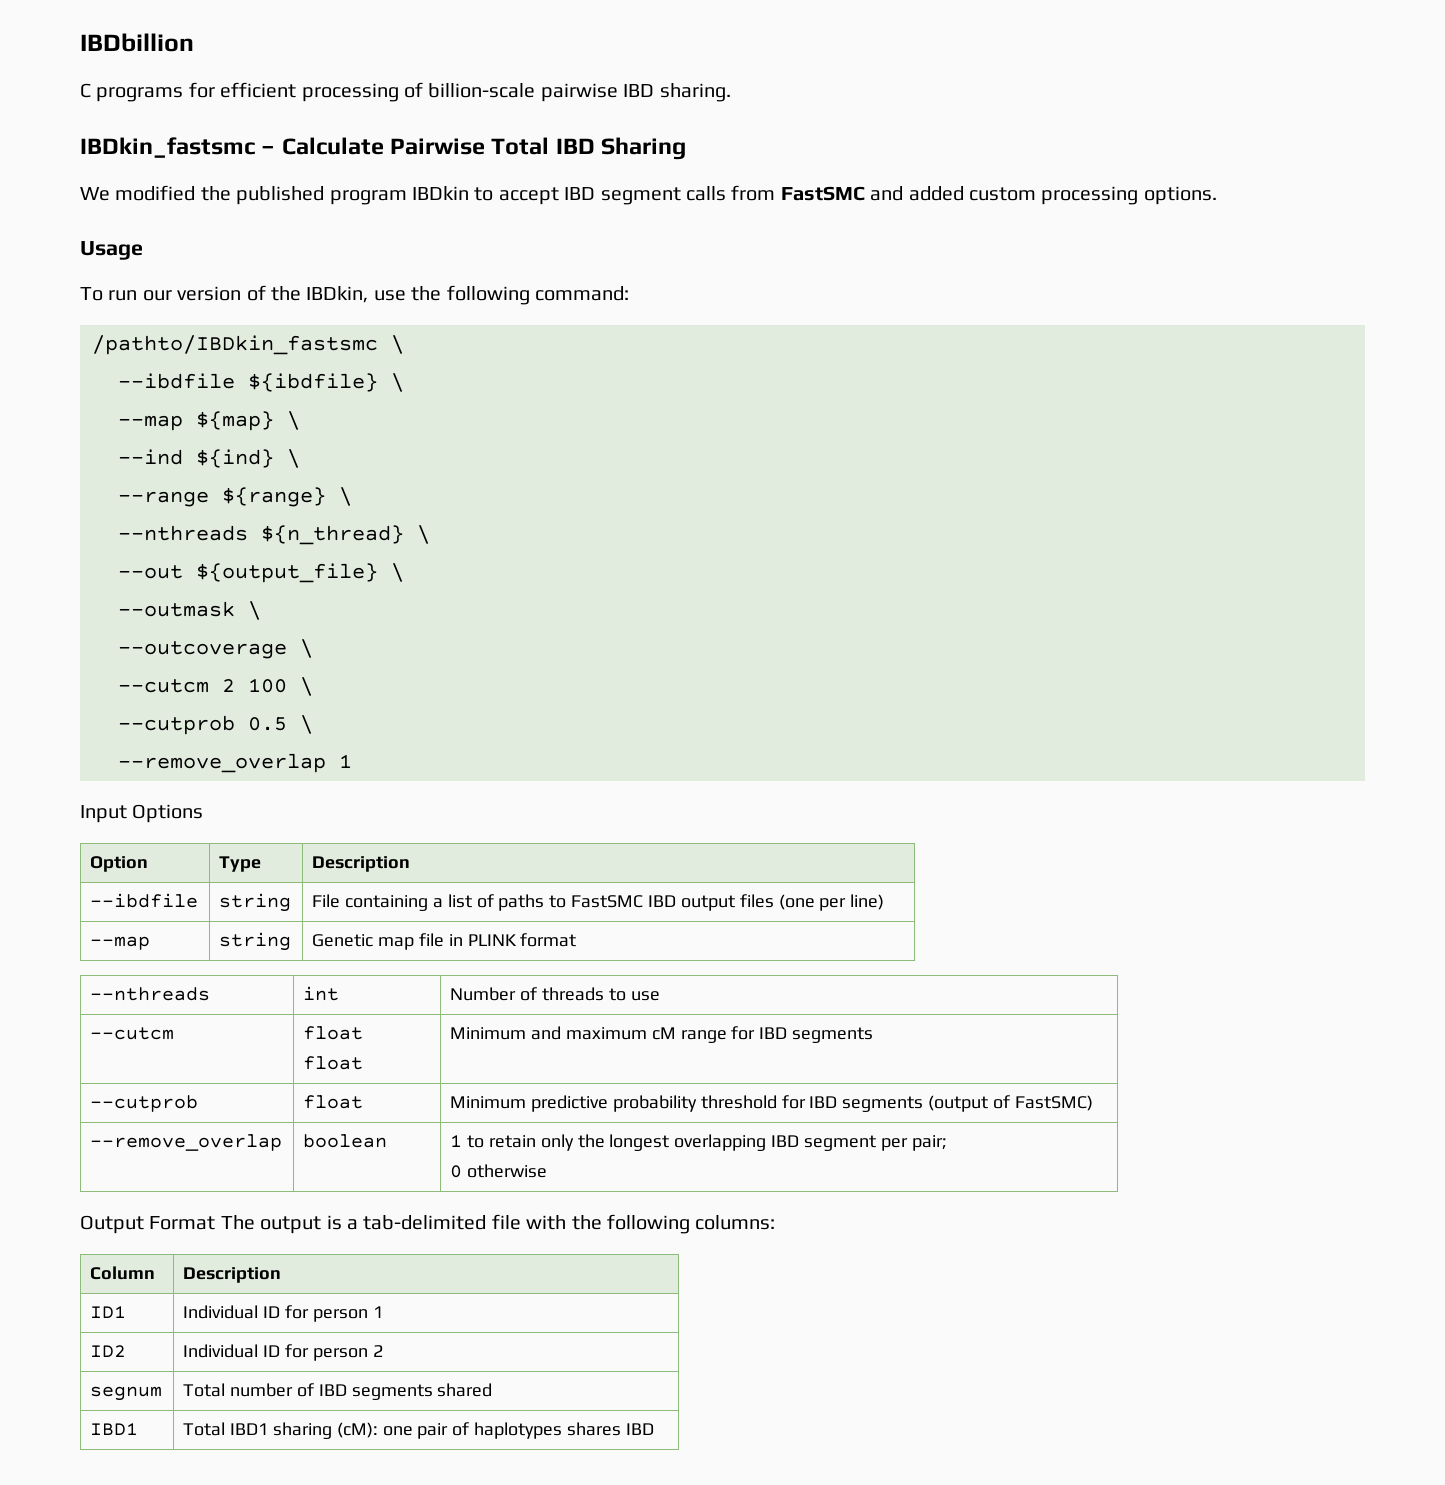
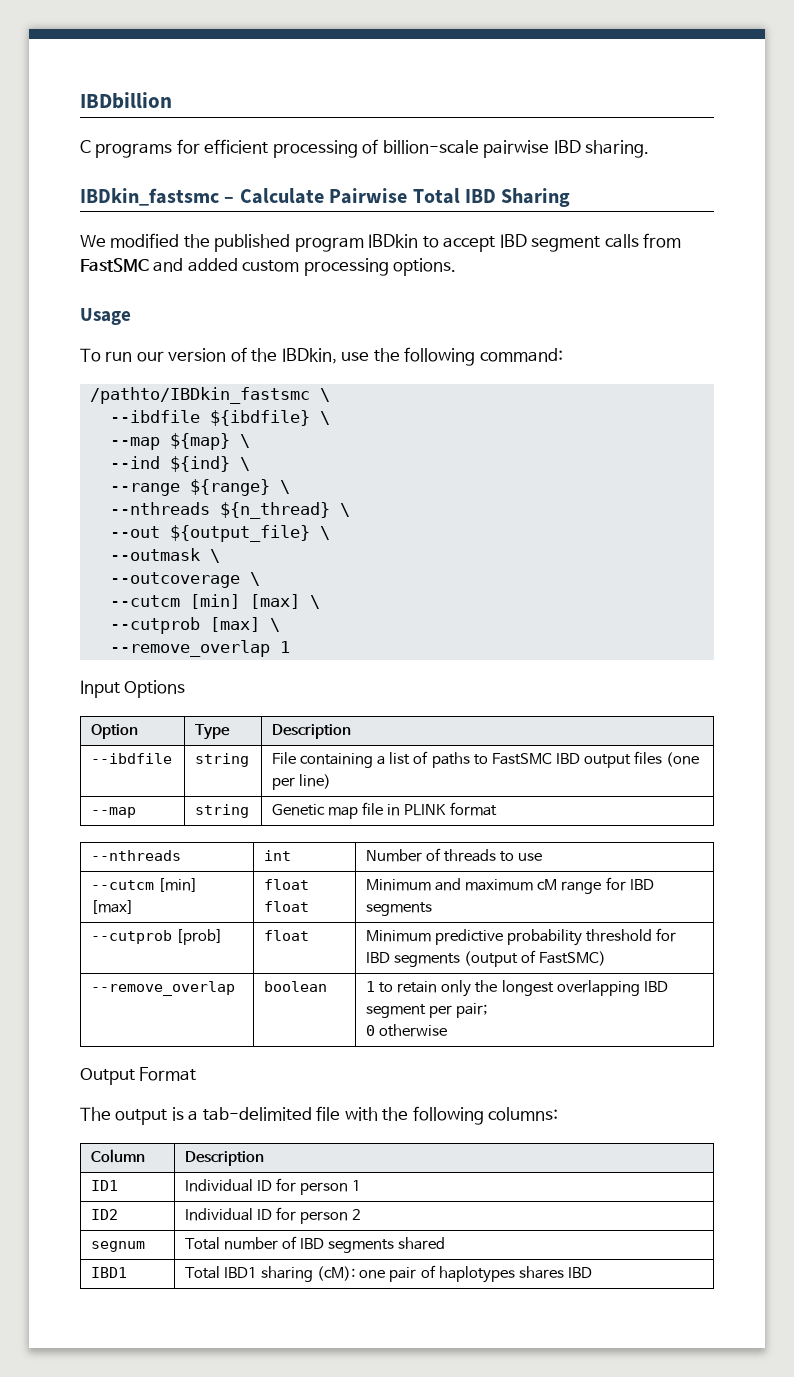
[222,678,287,693] 2 100 -> [189,594,300,609] [min] [max]
[248,717,287,731] 0.5 -> [209,617,260,632] [max]
(175, 1033) none -> [158,878,199,892] [91,900,135,914] [min] [max]
(199, 1103) none -> [176,929,224,945] [prob]
(216, 1223) none -> (197, 1074) //

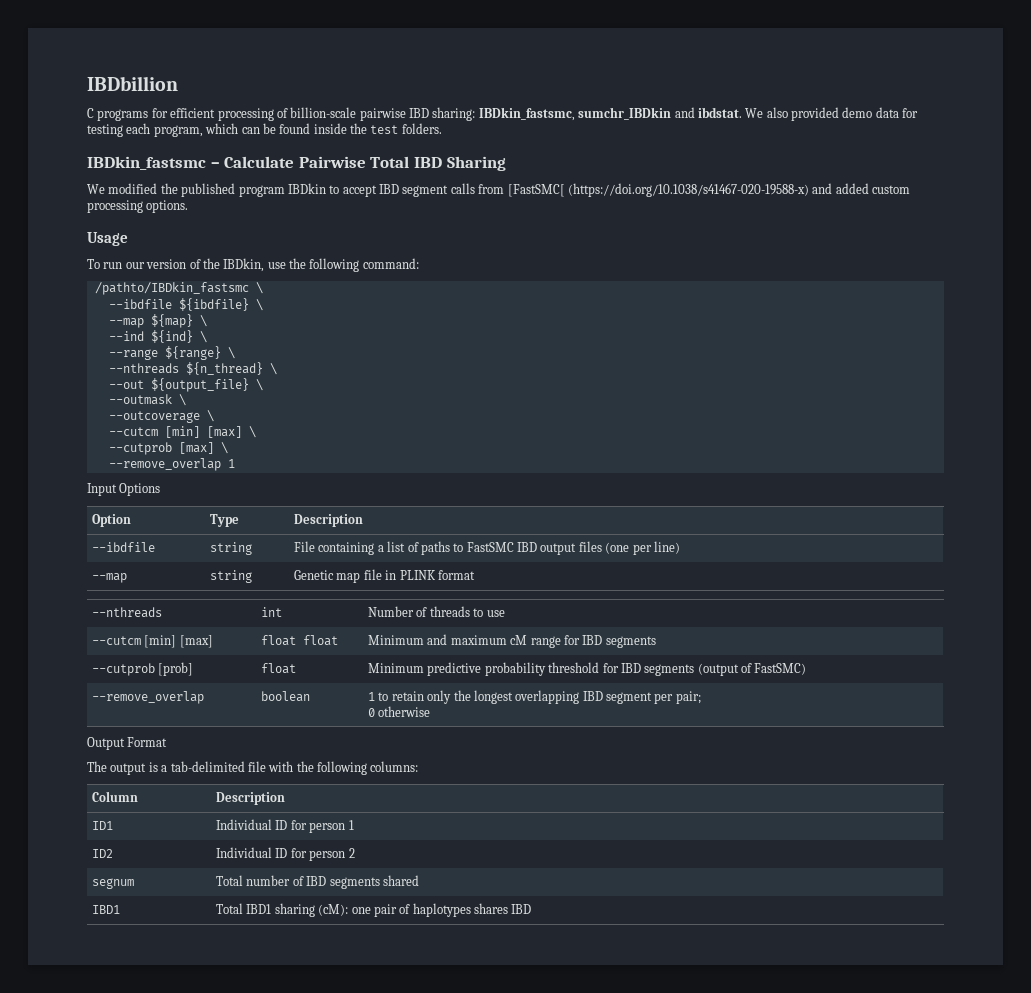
[585,140,650,158] sharing. -> [432,107,919,121] [87,123,442,137] sharing: IBDkin_fastsmc, sumchr_IBDkin and ibdstat. We also provided demo data for testing each program, which can be found inside the test folders.
[80,258,149,272] FastSMC -> [507,183,809,197] [FastSMC[ (https://doi.org/10.1038/s41467-020-19588-x)

